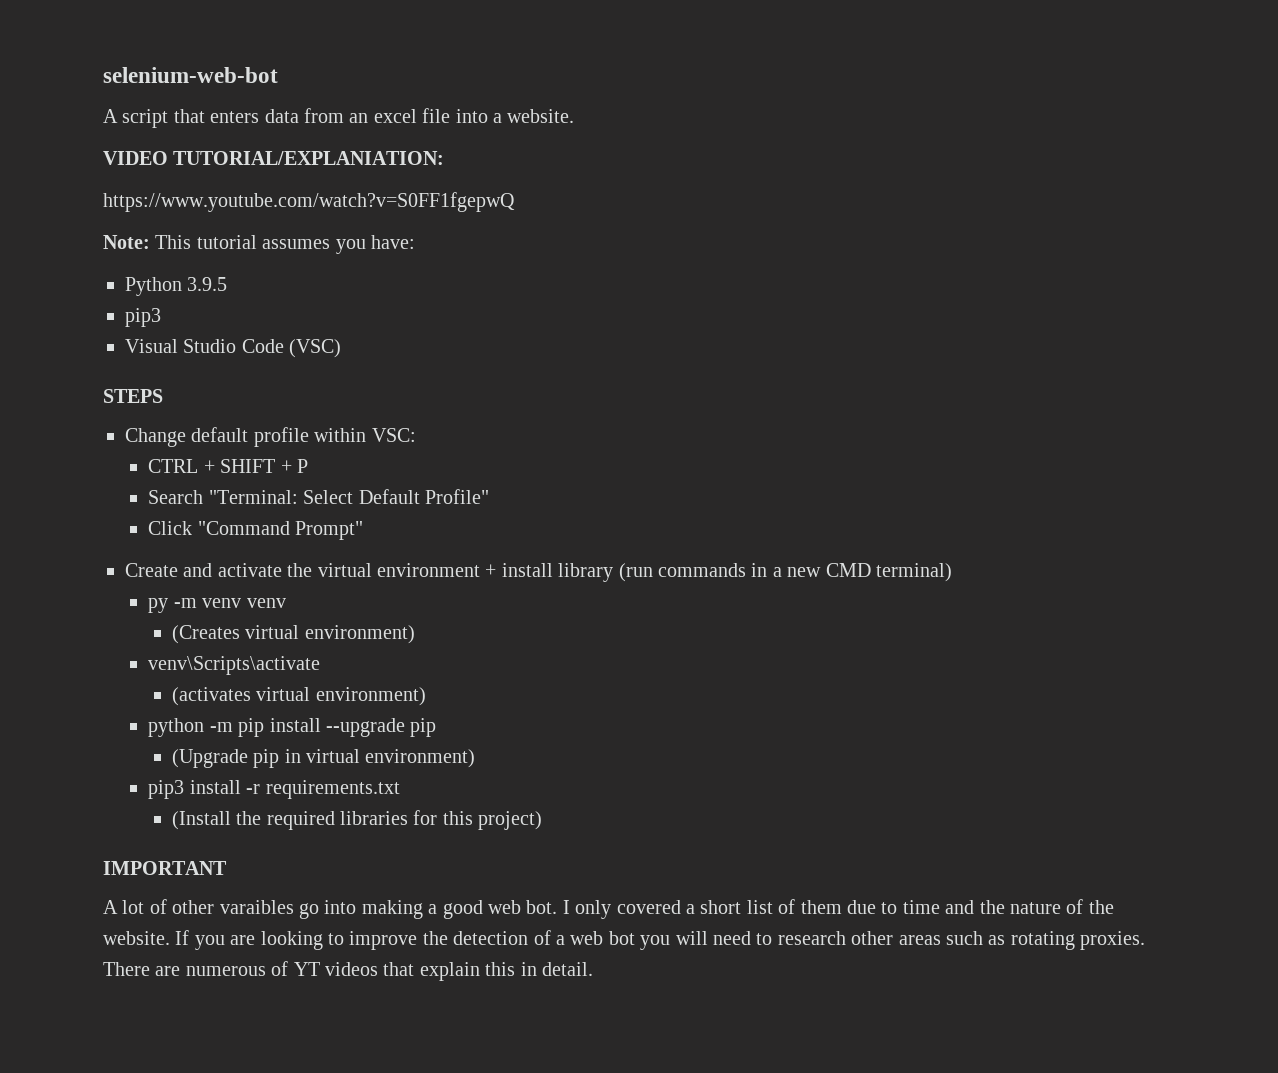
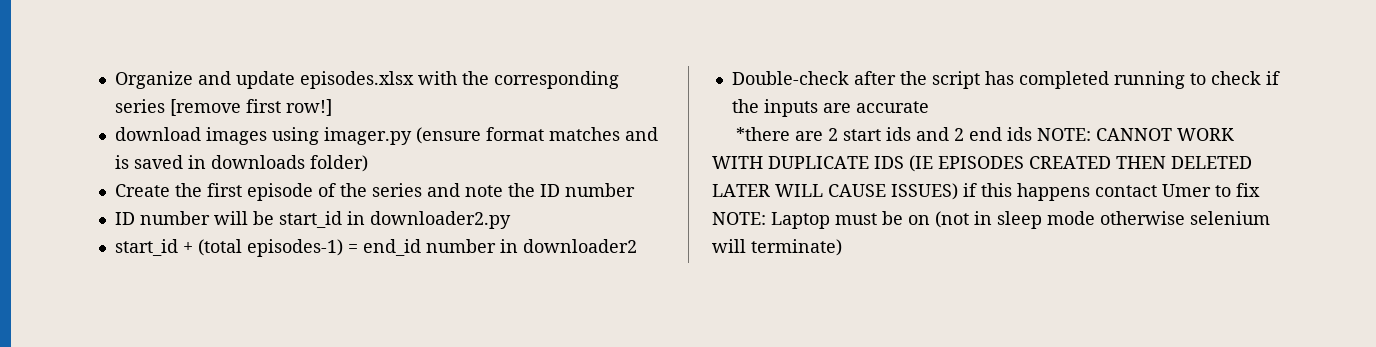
[103,67,278,83] [103,108,575,128] [103,151,445,165] [103,192,515,212] [103,235,415,254] [125,277,228,296] [125,308,161,327] [125,339,342,358] [103,389,163,403] [125,427,416,447] [148,459,308,473] [148,489,489,504] [148,521,364,540] [125,563,952,582] [148,598,286,613] [171,625,415,644] [148,656,321,675] [171,687,426,706] [148,718,437,737] [171,749,476,768] [148,780,400,799] [171,810,543,830] [103,861,227,875] [103,899,1114,919] [103,930,1146,950] [103,961,593,981] selenium-web-bot // A script that enters data from an excel file into a website. // VIDEO TUTORIAL/EXPLANIATION: // https://www.youtube.com/watch?v=S0FF1fgepwQ // Note: This tutorial assumes you have: // Python 3.9.5 // pip3 // Visual Studio Code (VSC) // STEPS // Change default profile within VSC: // CTRL + SHIFT + P // Search "Terminal: Select Default Profile" // Click "Command Prompt" // Create and activate the virtual environment + install library (run commands in a new CMD terminal) // py -m venv venv // (Creates virtual environment) // venv\Scripts\activate // (activates virtual environment) // python -m pip install --upgrade pip // (Upgrade pip in virtual environment) // pip3 install -r requirements.txt // (Install the required libraries for this project) // IMPORTANT // A lot of other varaibles go into making a good web bot. I only covered a short list of them due to time and the nature of the website. If you are looking to improve the detection of a web bot you will need to research other areas such as rotating proxies. There are numerous of YT videos that explain this in detail. -> [114,71,619,89] [114,99,332,116] [114,127,658,145] [114,155,368,172] [114,183,635,201] [114,211,511,229] [114,239,637,257] [731,71,1280,89] [731,99,929,117] [735,127,1234,141] [712,155,1252,172] [712,183,1260,201] [712,211,1270,229] [712,239,842,256] Organize and update episodes.xlsx with the corresponding series [remove first row!] // download images using imager.py (ensure format matches and is saved in downloads folder) // Create the first episode of the series and note the ID number // ID number will be start_id in downloader2.py // start_id + (total episodes-1) = end_id number in downloader2 // Double-check after the script has completed running to check if the inputs are accurate // *there are 2 start ids and 2 end ids NOTE: CANNOT WORK WITH DUPLICATE IDS (IE EPISODES CREATED THEN DELETED LATER WILL CAUSE ISSUES) if this happens contact Umer to fix NOTE: Laptop must be on (not in sleep mode otherwise selenium will terminate)

